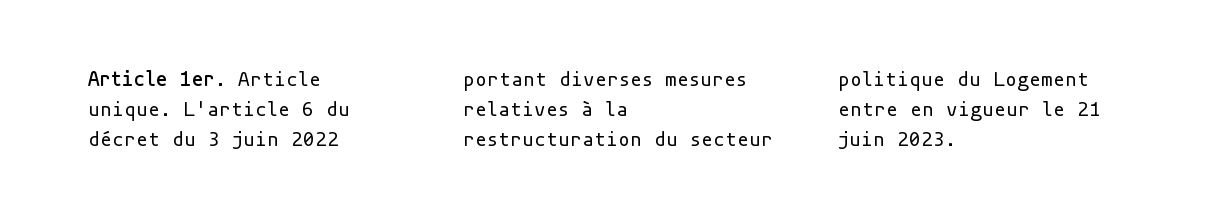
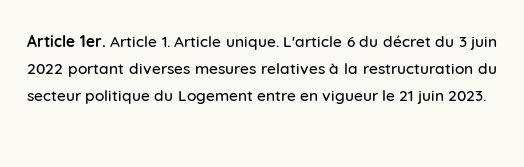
(321, 78) none -> [161,36,221,47] 1. Article

